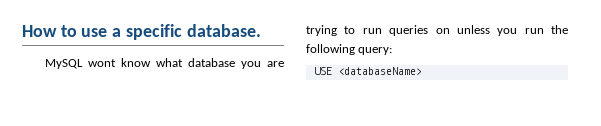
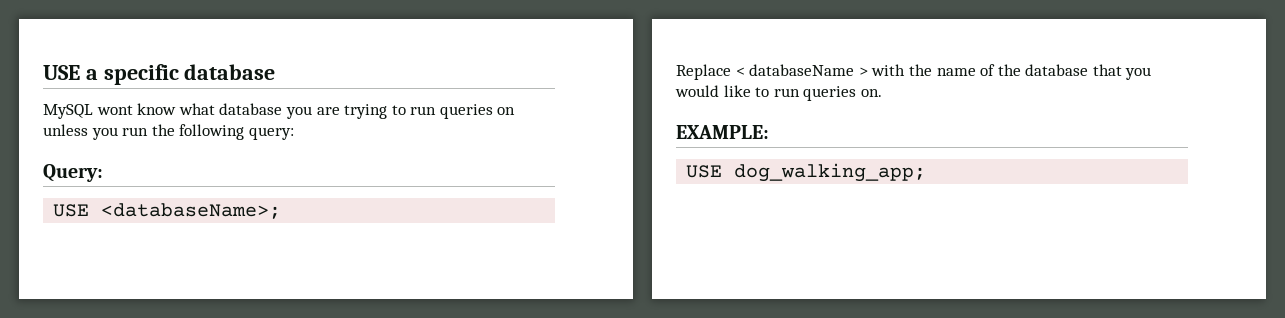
[22,25,108,37] How to use -> [43,65,80,80] USE
[186,24,261,37] database. -> [184,64,276,80] database
[313,67,422,75] // USE <databaseName> -> [43,164,103,182] [53,203,282,219] [676,64,1152,80] [675,85,882,101] [676,125,769,139] [686,163,927,182] // Query: // USE <databaseName>; // Replace < databaseName > with the name of the database that you would like to run queries on. // EXAMPLE: // USE dog_walking_app;

